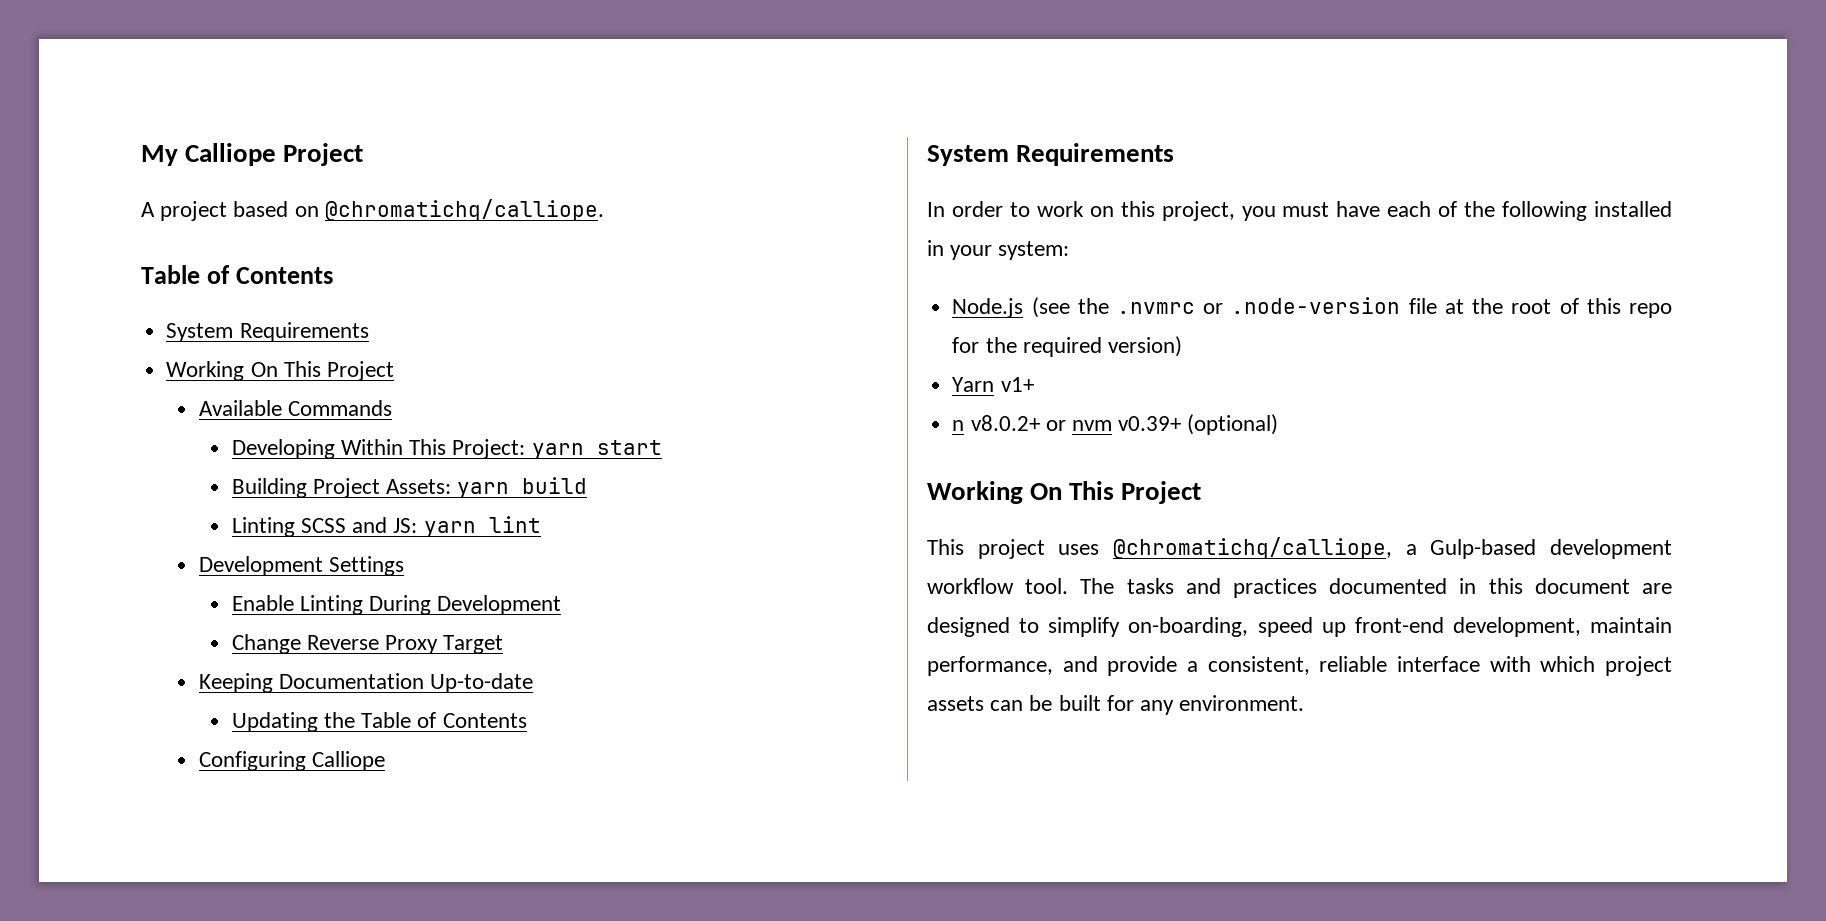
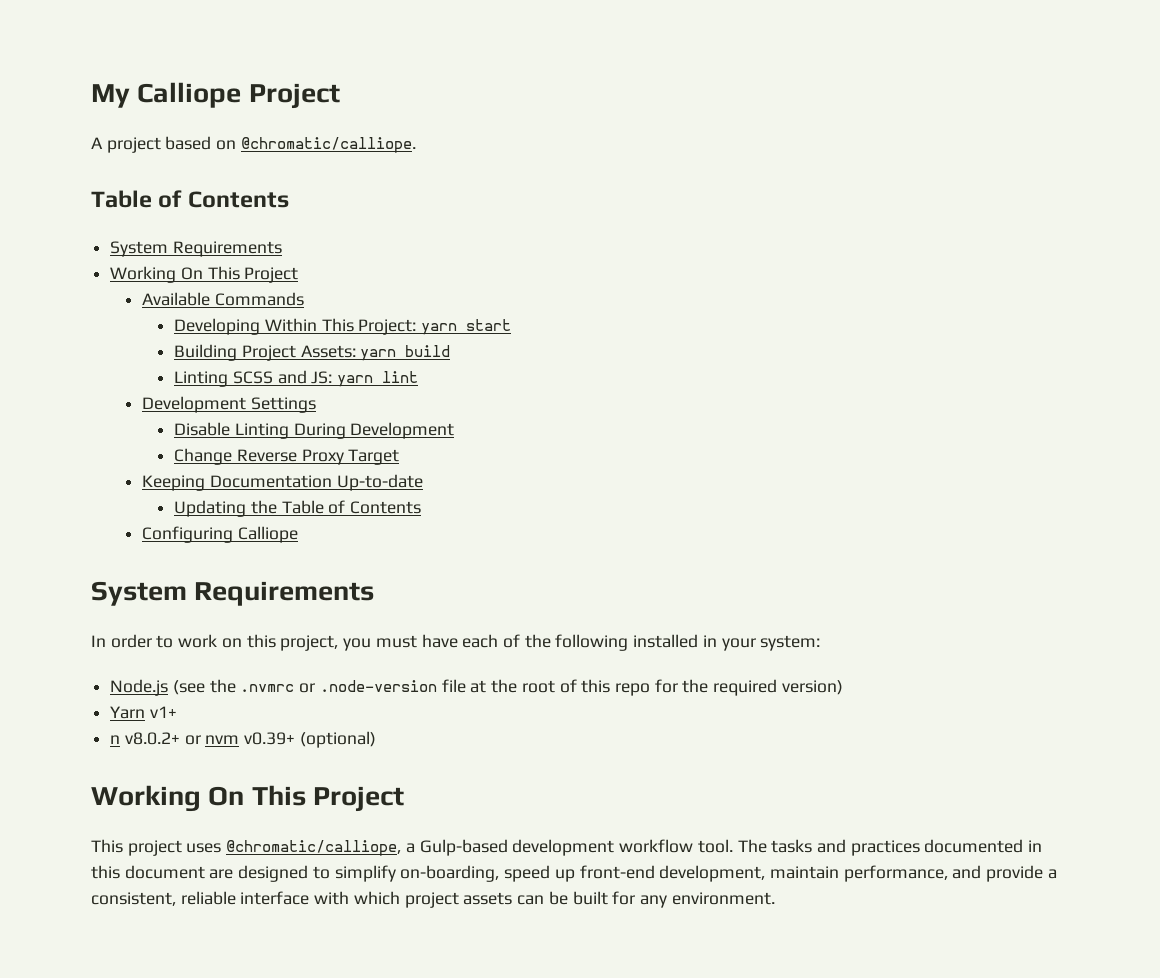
[324,199,604,221] @chromatichq/calliope. -> [240,137,416,153] @chromatic/calliope.
[231,595,294,611] Enable -> [174,422,231,436] Disable
[1113,537,1392,559] @chromatichq/calliope, -> [226,840,402,856] @chromatic/calliope,

